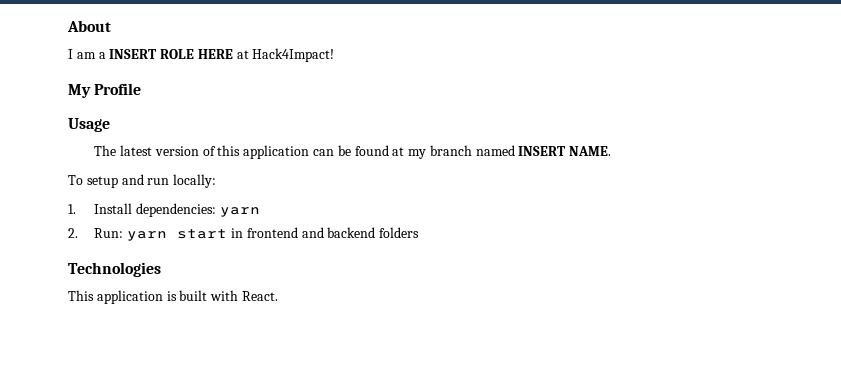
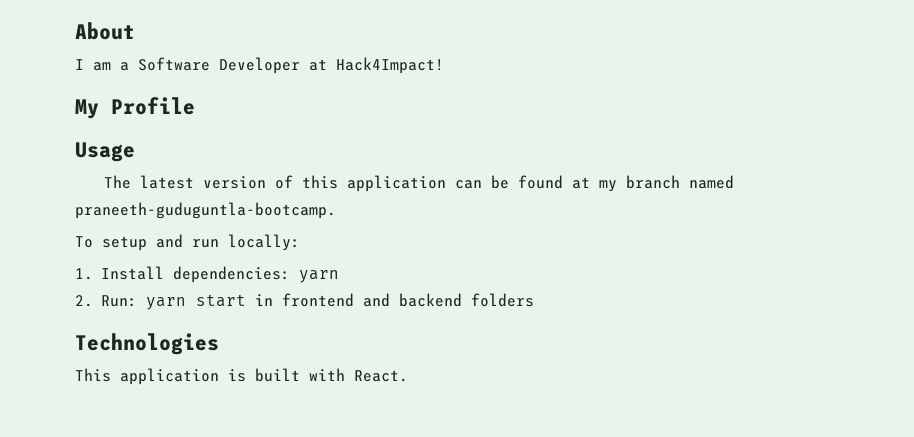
[109,49,233,59] INSERT ROLE HERE -> [138,57,300,74] Software Developer
[518,146,612,156] INSERT NAME. -> [75,202,336,219] praneeth-guduguntla-bootcamp.

